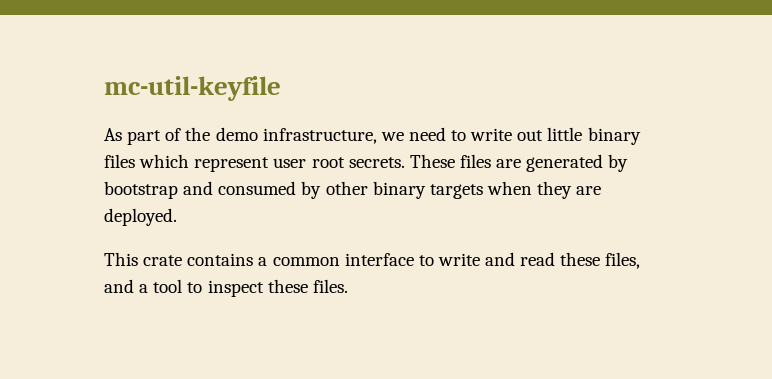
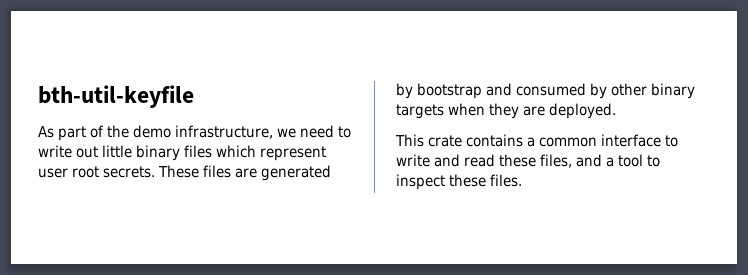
[104,76,281,101] mc-util-keyfile -> [38,85,194,108] bth-util-keyfile

